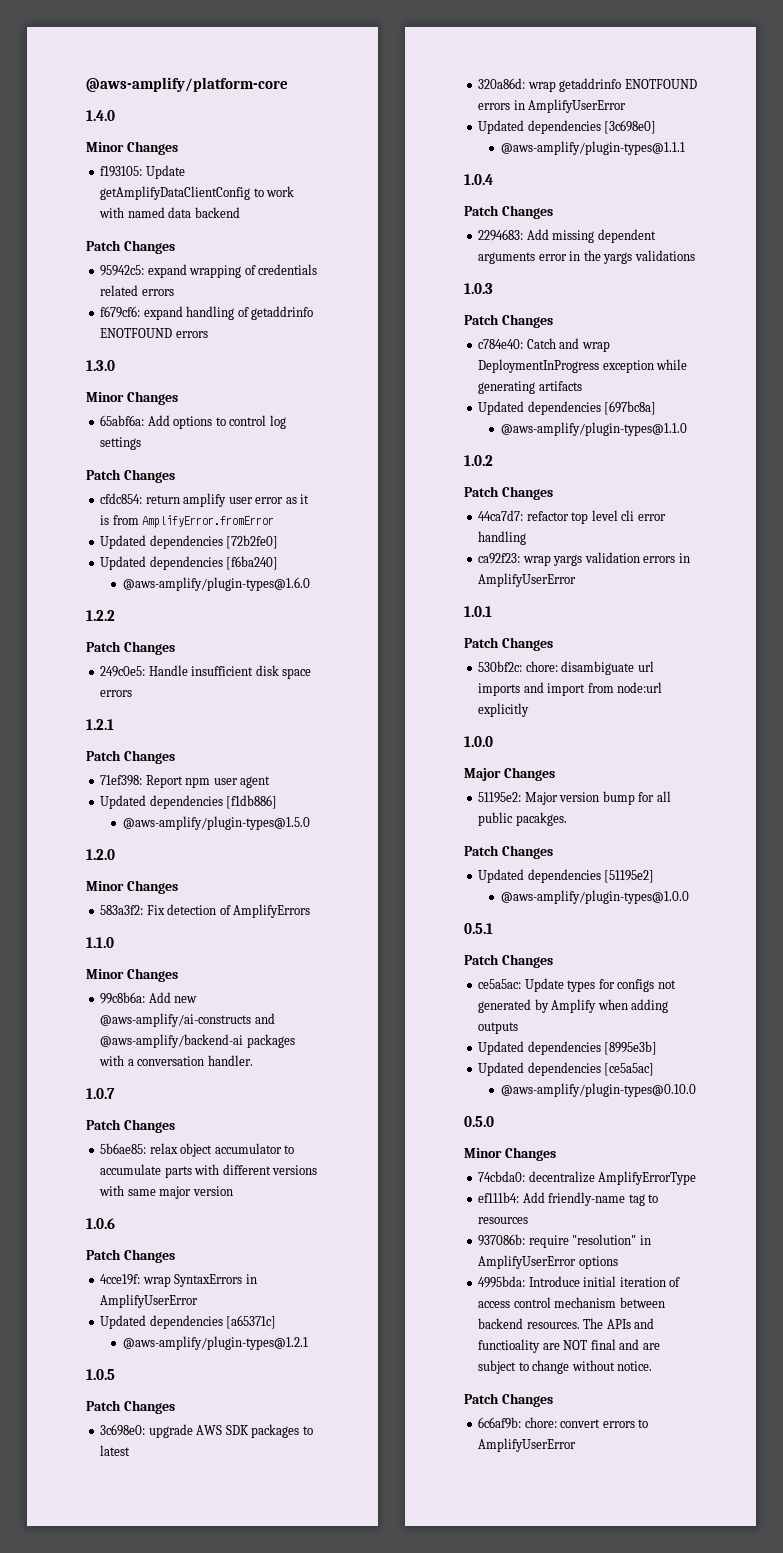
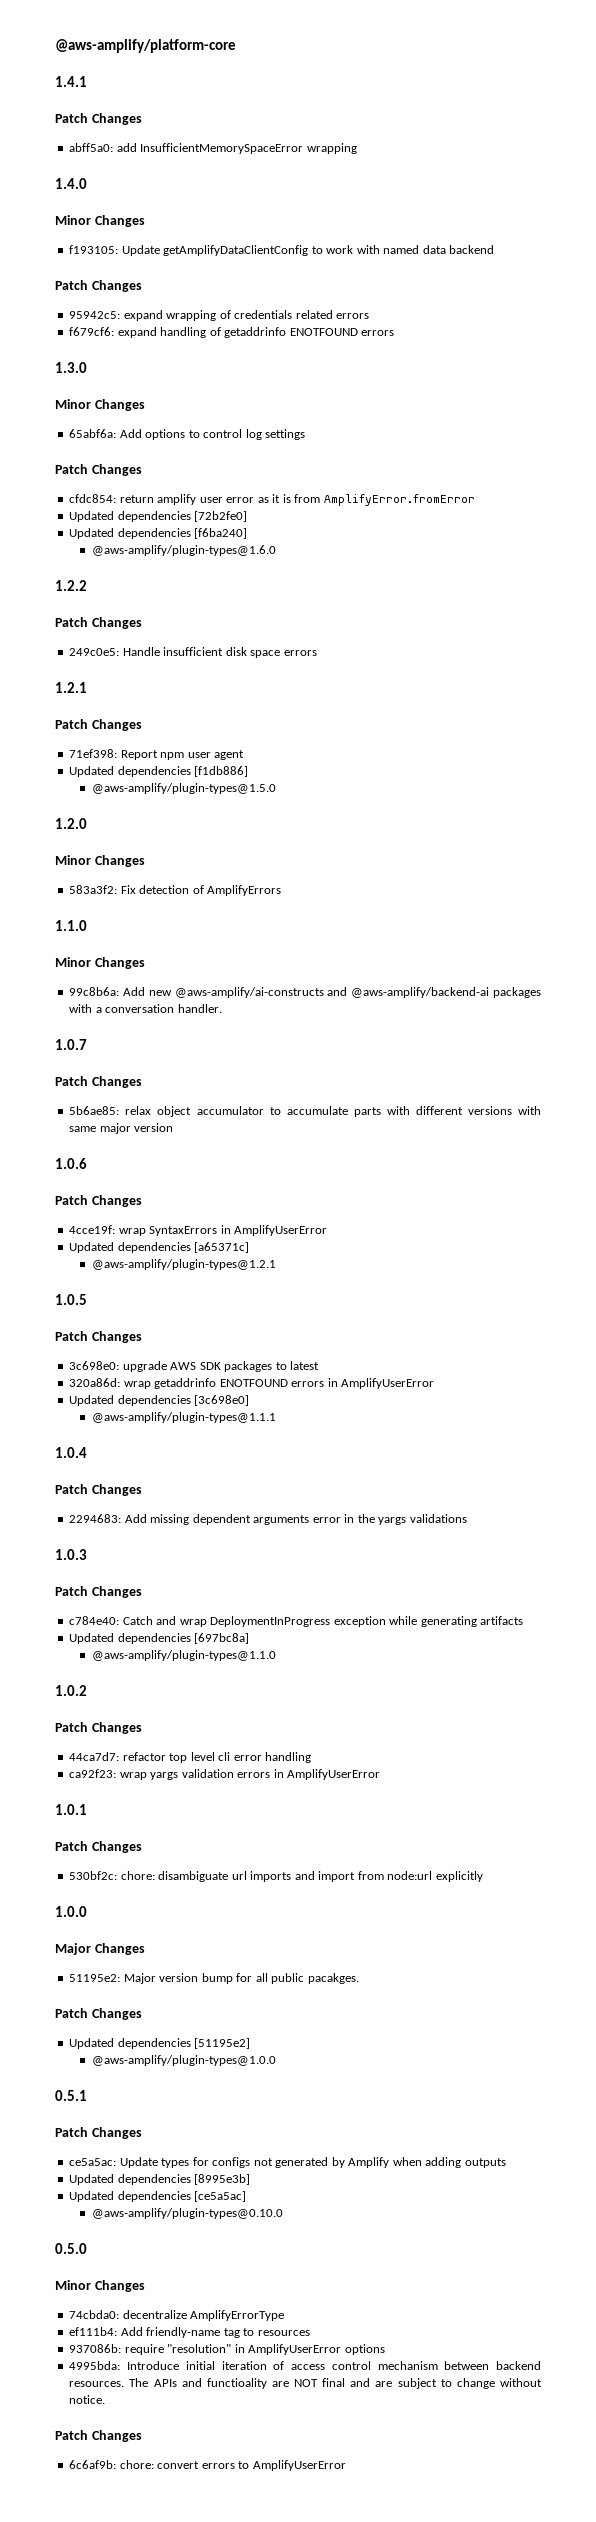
(288, 84) none -> [55,76,87,87] [55,113,142,125] [69,143,357,154] // 1.4.1 // Patch Changes // abff5a0: add InsufficientMemorySpaceError wrapping

